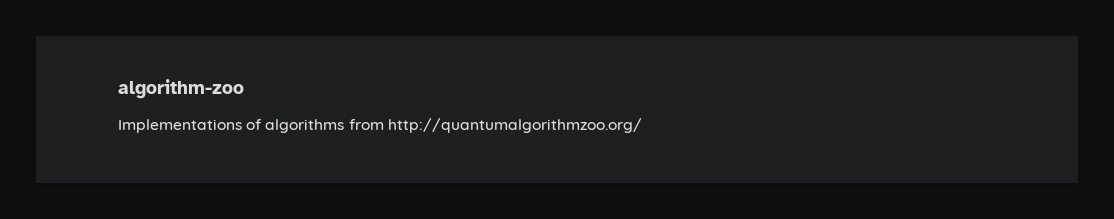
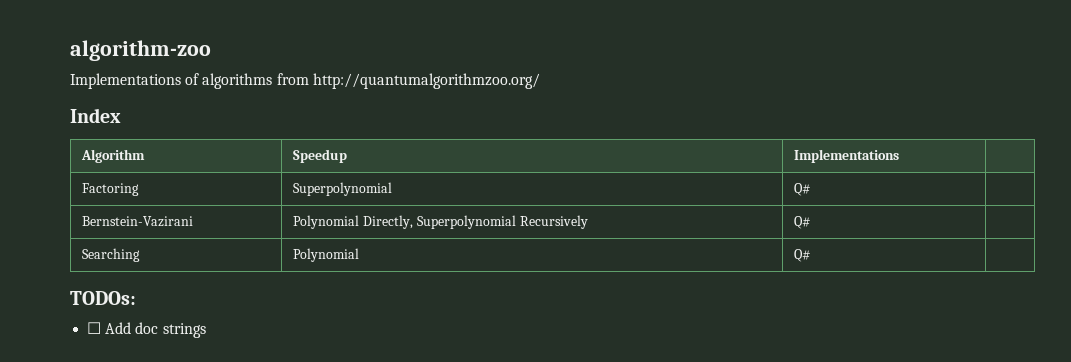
(642, 125) none -> [70,108,121,123] [81,149,146,163] [293,149,348,163] [794,149,900,163] [82,183,140,196] [293,182,393,196] [794,183,812,196] [82,216,194,227] [293,215,588,229] [794,216,812,229] [82,248,141,262] [293,248,360,262] [794,249,812,262] [70,291,136,305] [87,322,206,338] // Index // Algorithm | Speedup | Implementations | // Factoring | Superpolynomial | Q# | // Bernstein-Vazirani | Polynomial Directly, Superpolynomial Recursively | Q# | // Searching | Polynomial | Q# | // TODOs: // ☐ Add doc strings

